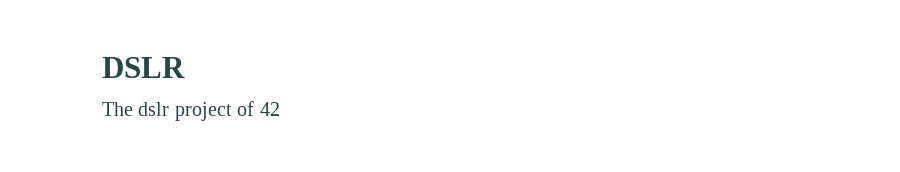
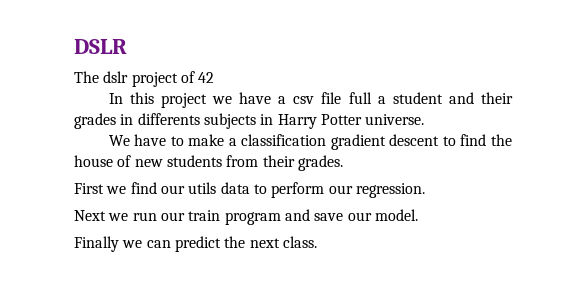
(280, 109) none -> [108,92,513,108] [74,113,425,129] [108,134,512,150] [74,155,343,171] [74,182,425,198] [74,209,418,225] [74,236,317,252] // In this project we have a csv file full a student and their grades in differents subjects in Harry Potter universe. // We have to make a classification gradient descent to find the house of new students from their grades. // First we find our utils data to perform our regression. // Next we run our train program and save our model. // Finally we can predict the next class.

